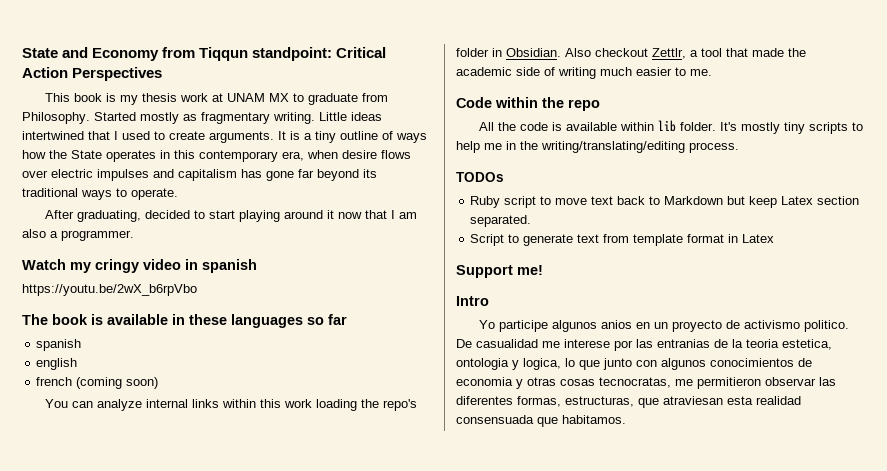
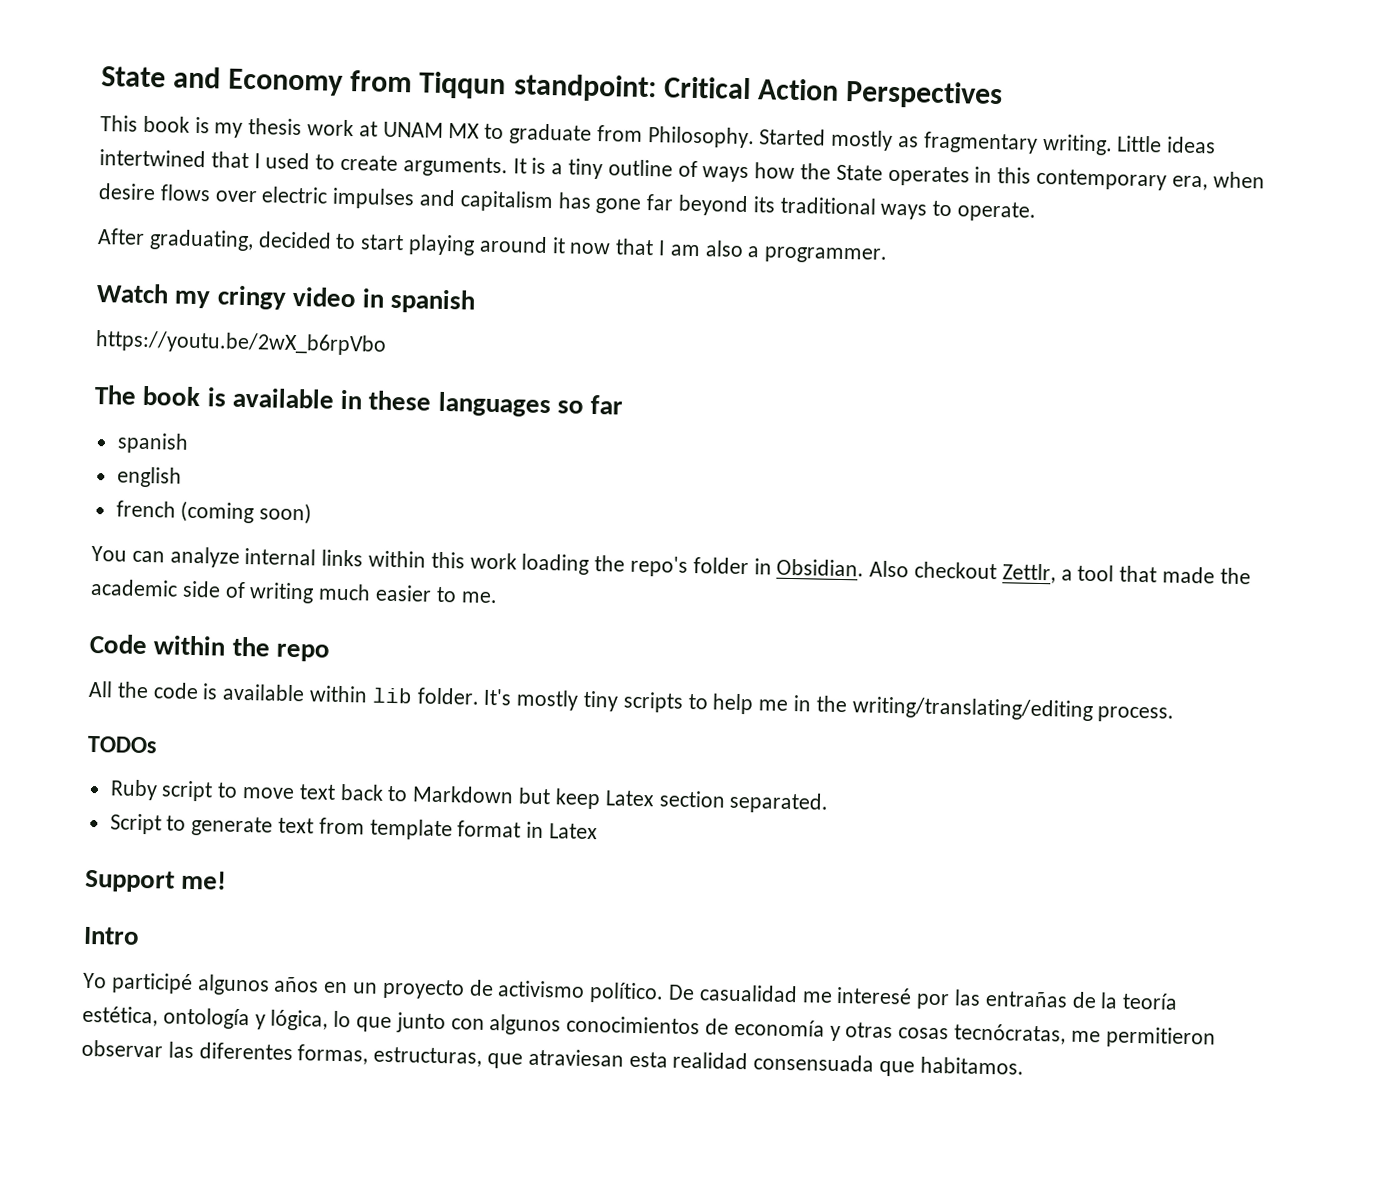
[499,320,633,332] participe algunos anios -> [110,972,320,996] participé algunos años
[804,320,850,332] politico. -> [589,982,665,1004] político.
[564,339,610,348] interese -> [836,987,913,1005] interesé
[657,339,710,348] entranias -> [984,990,1068,1008] entrañas
[746,339,832,350] [456,358,561,370] teoria estetica, ontologia y logica, -> [1122,992,1179,1010] [82,1005,329,1031] teoría estética, ontología y lógica,
[456,377,513,386] economia -> [733,1018,825,1037] economía
[599,377,671,388] tecnocratas, -> [954,1023,1067,1045] tecnócratas,

